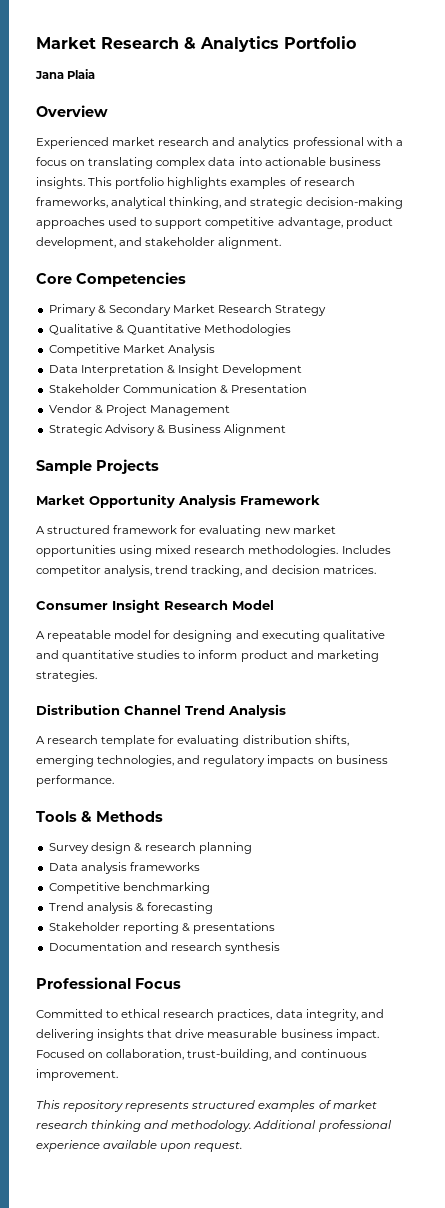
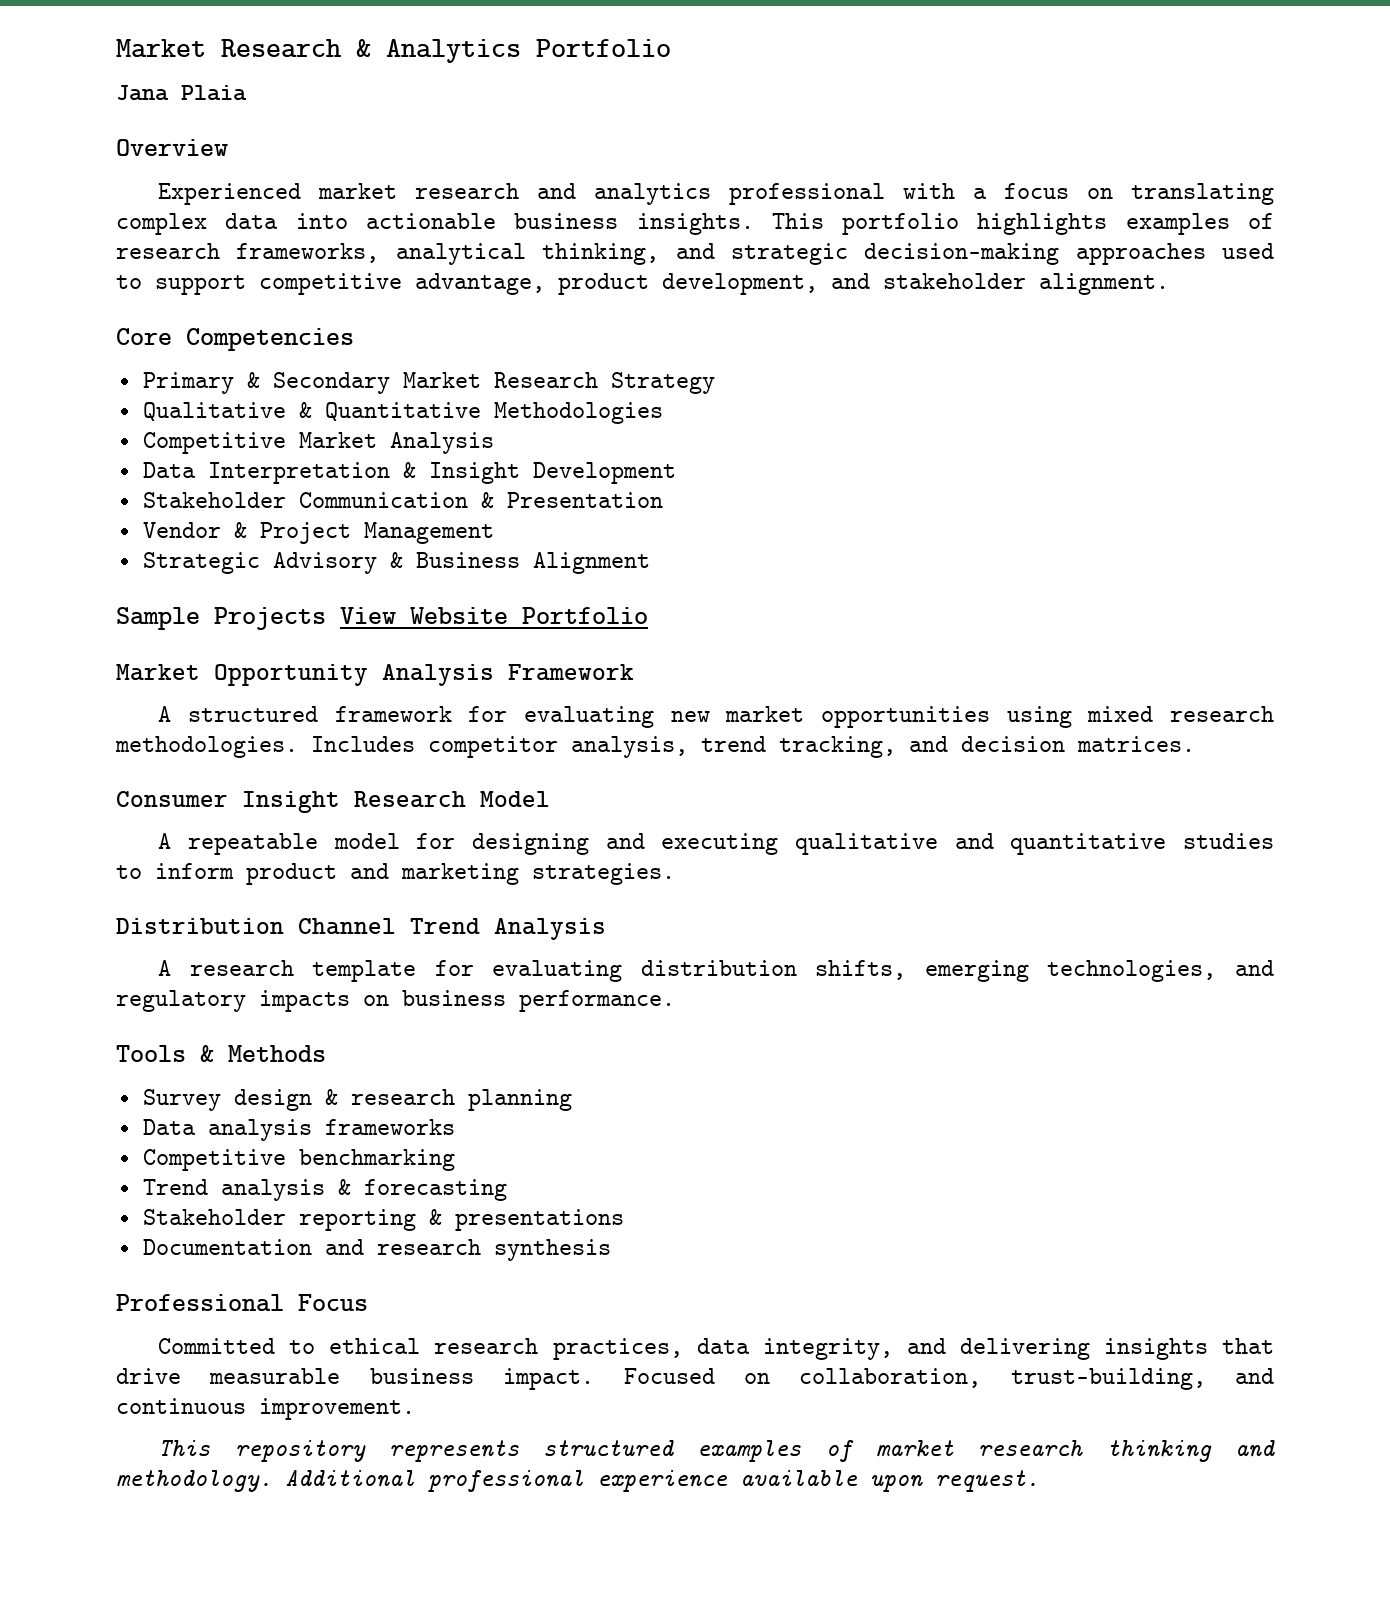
(159, 466) none -> [340,607,648,624] View Website Portfolio

